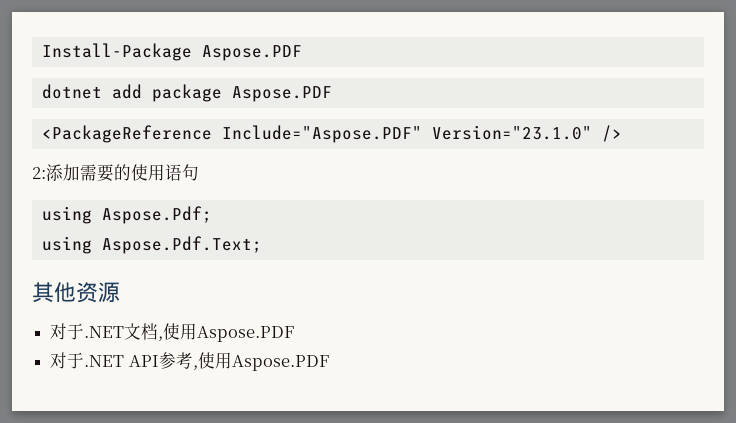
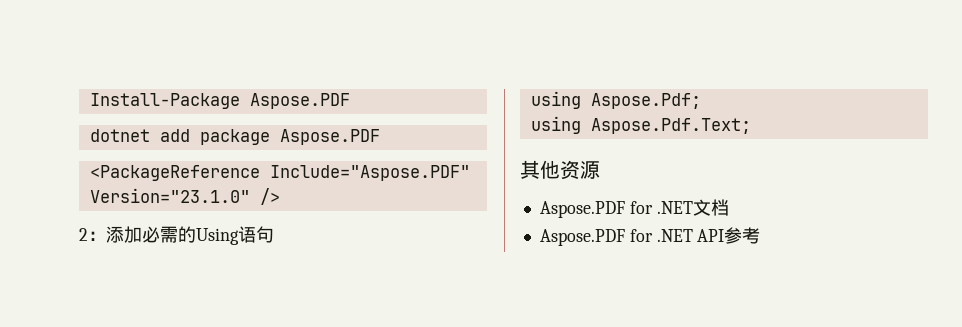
[32,164,165,182] 2:添加需要的使用 -> [79,226,239,245] 2：添加必需的Using
[50,323,85,340] 对于 -> [539,201,653,218] Aspose.PDF for
[158,323,295,342] [50,352,85,369] ,使用Aspose.PDF // 对于 -> [539,229,653,246] // Aspose.PDF for
[192,352,329,371] ,使用Aspose.PDF -> (761, 235) none

